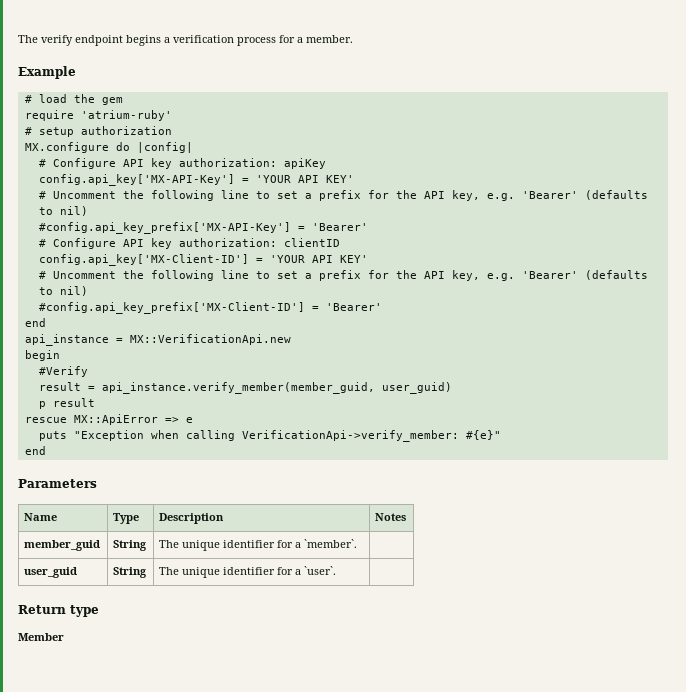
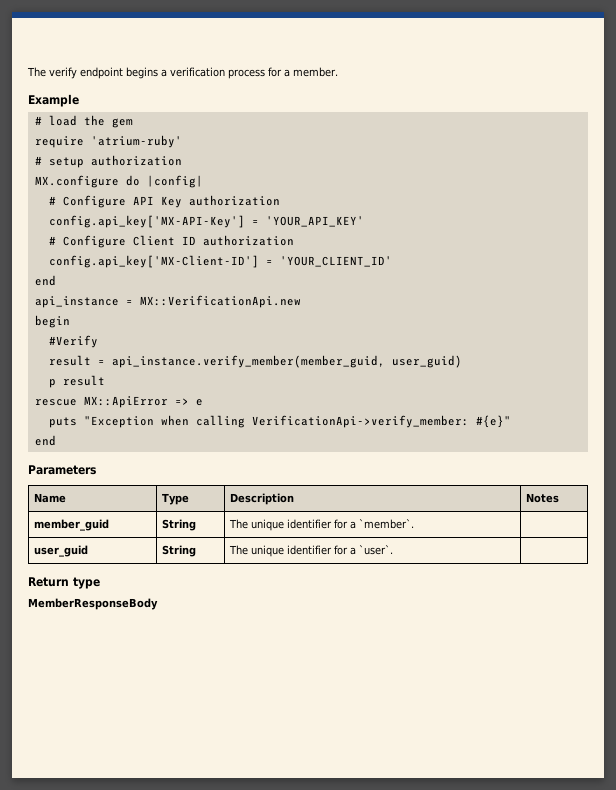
[150,158,326,169] key authorization: apiKey -> [160,195,280,208] Key authorization
[255,175,354,183] [38,190,648,201] [38,206,88,216] [38,222,368,234] [38,238,340,249] [38,254,368,266] [38,270,648,281] [38,286,88,296] [38,302,382,314] 'YOUR API KEY' // # Uncomment the following line to set a prefix for the API key, e.g. 'Bearer' (defaults to nil) // #config.api_key_prefix['MX-API-Key'] = 'Bearer' // # Configure API key authorization: clientID // config.api_key['MX-Client-ID'] = 'YOUR API KEY' // # Uncomment the following line to set a prefix for the API key, e.g. 'Bearer' (defaults to nil) // #config.api_key_prefix['MX-Client-ID'] = 'Bearer' -> [265,216,364,227] [48,235,294,248] [48,255,392,268] 'YOUR_API_KEY' // # Configure Client ID authorization // config.api_key['MX-Client-ID'] = 'YOUR_CLIENT_ID'
[18,633,64,641] Member -> [28,598,158,610] MemberResponseBody

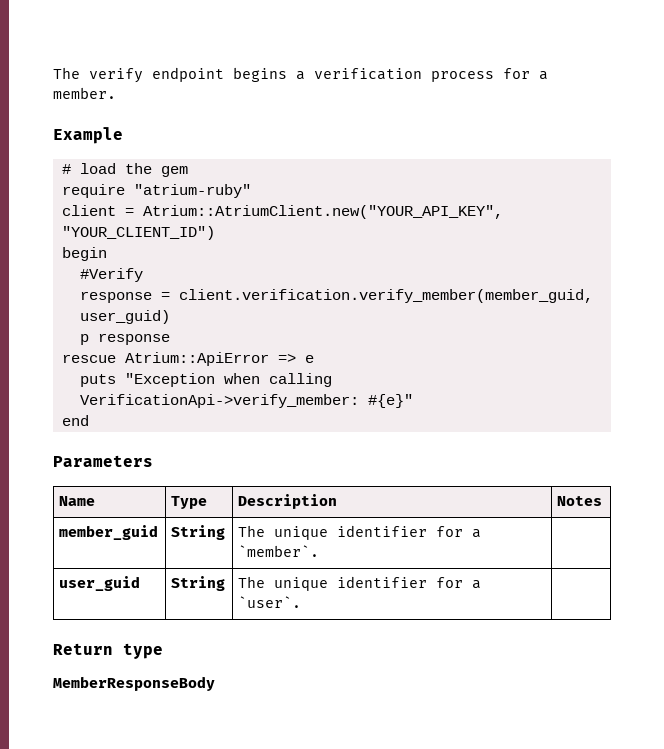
[90,135,182,148] [34,155,182,168] [34,175,203,188] [48,195,280,208] [48,215,364,228] [48,235,294,248] [48,255,392,268] [34,275,56,286] [34,295,301,308] 'atrium-ruby' // # setup authorization // MX.configure do |config| // # Configure API Key authorization // config.api_key['MX-API-Key'] = 'YOUR_API_KEY' // # Configure Client ID authorization // config.api_key['MX-Client-ID'] = 'YOUR_CLIENT_ID' // end // api_instance = MX::VerificationApi.new -> [133,184,251,198] [61,205,503,219] [61,226,215,240] "atrium-ruby" // client = Atrium::AtriumClient.new("YOUR_API_KEY", "YOUR_CLIENT_ID")
[48,355,385,368] result = api_instance.verify_member(member_guid, -> [79,289,593,303] response = client.verification.verify_member(member_guid,
[62,375,105,386] result -> [97,333,170,345] response
[83,396,168,408] MX::ApiError -> [124,352,269,366] Atrium::ApiError

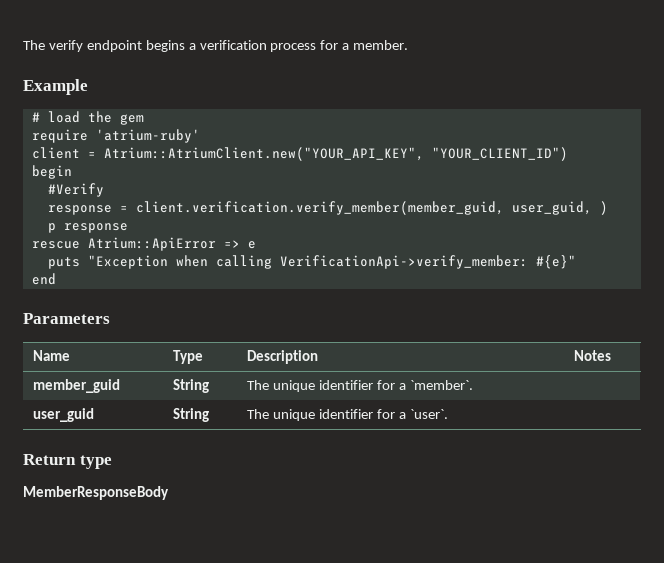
[133,184,251,198] "atrium-ruby" -> [95,129,200,143] 'atrium-ruby'
[79,310,170,324] user_guid) -> [511,201,608,215] user_guid, )

